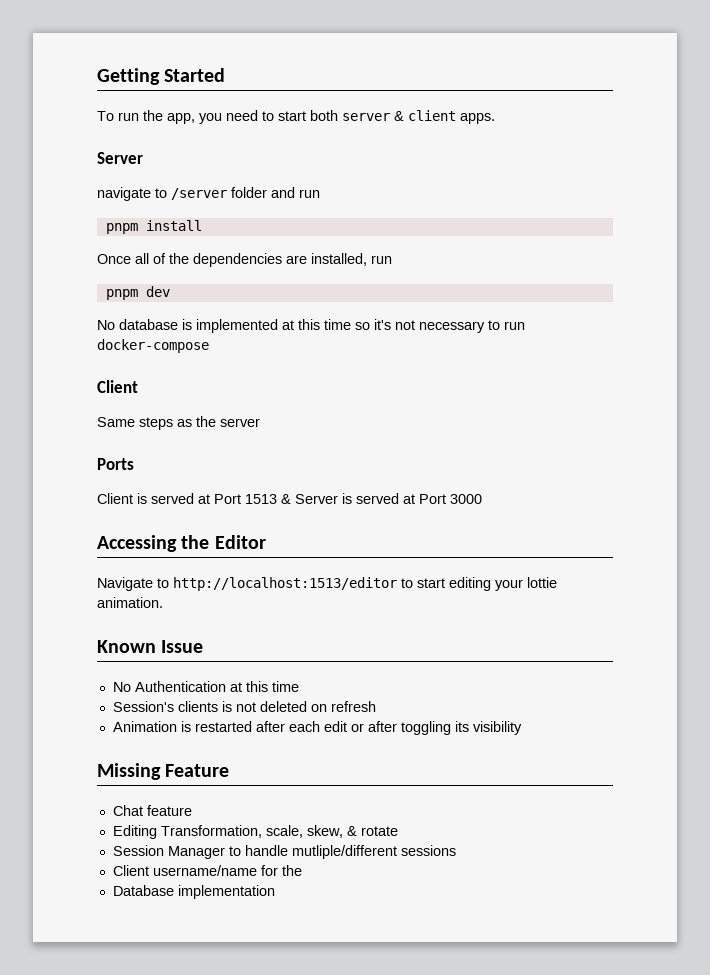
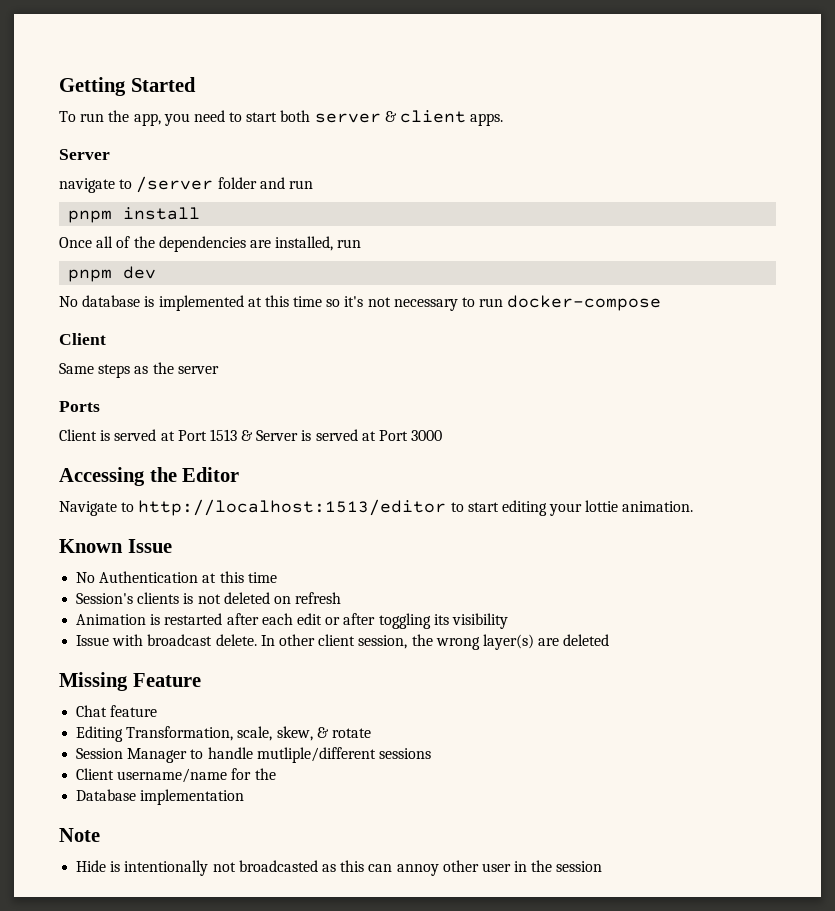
(522, 728) none -> [76,634,610,650] // Issue with broadcast delete. In other client session, the wrong layer(s) are deleted
(275, 892) none -> [59,828,100,842] [76,860,603,876] // Note // Hide is intentionally not broadcasted as this can annoy other user in the session

